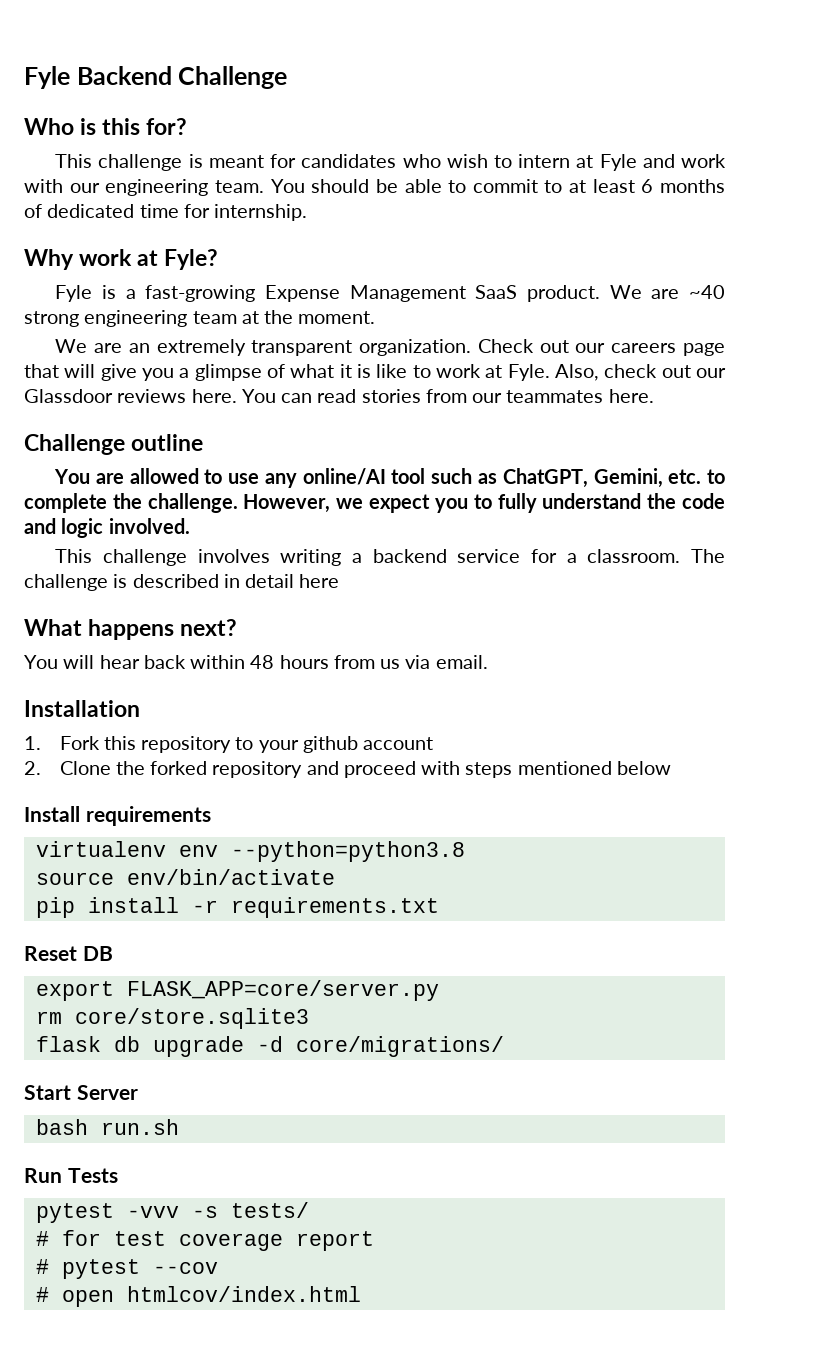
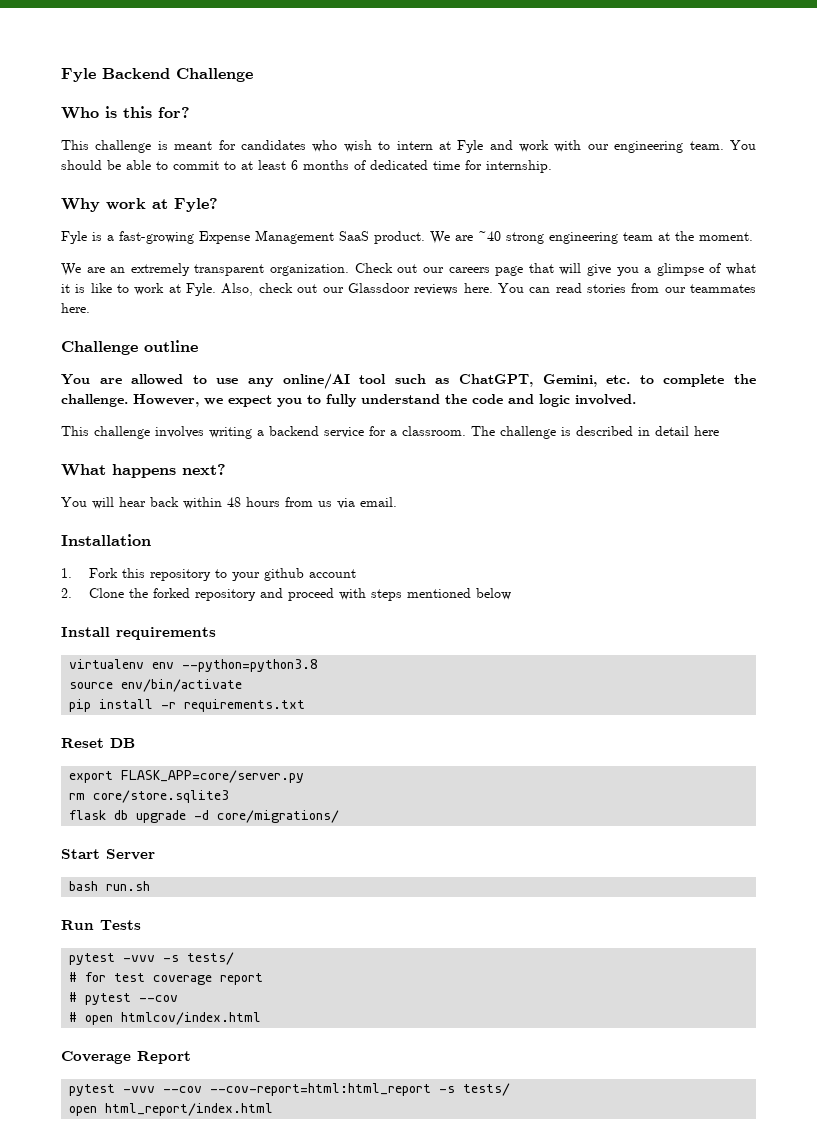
(361, 1294) none -> [61,1051,191,1064] [69,1083,511,1096] [69,1103,274,1116] // Coverage Report // pytest -vvv --cov --cov-report=html:html_report -s tests/ // open html_report/index.html

